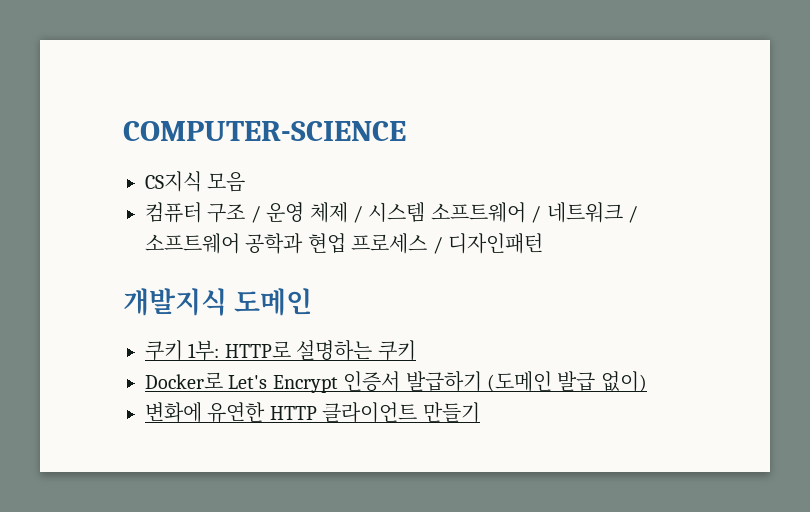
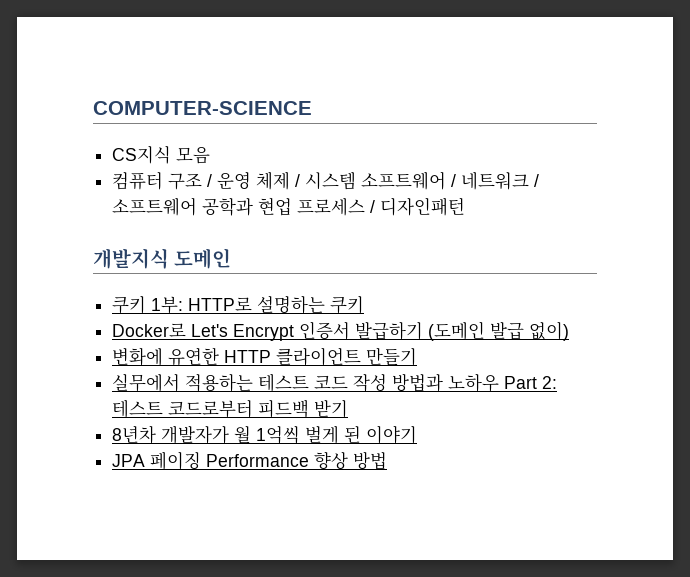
(480, 412) none -> [112,373,558,392] [112,399,349,418] [112,425,418,444] [112,451,388,470] // 실무에서 적용하는 테스트 코드 작성 방법과 노하우 Part 2: 테스트 코드로부터 피드백 받기 // 8년차 개발자가 월 1억씩 벌게 된 이야기 // JPA 페이징 Performance 향상 방법

